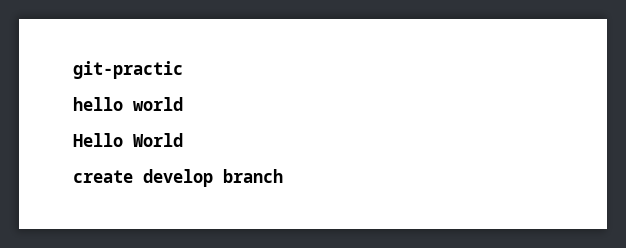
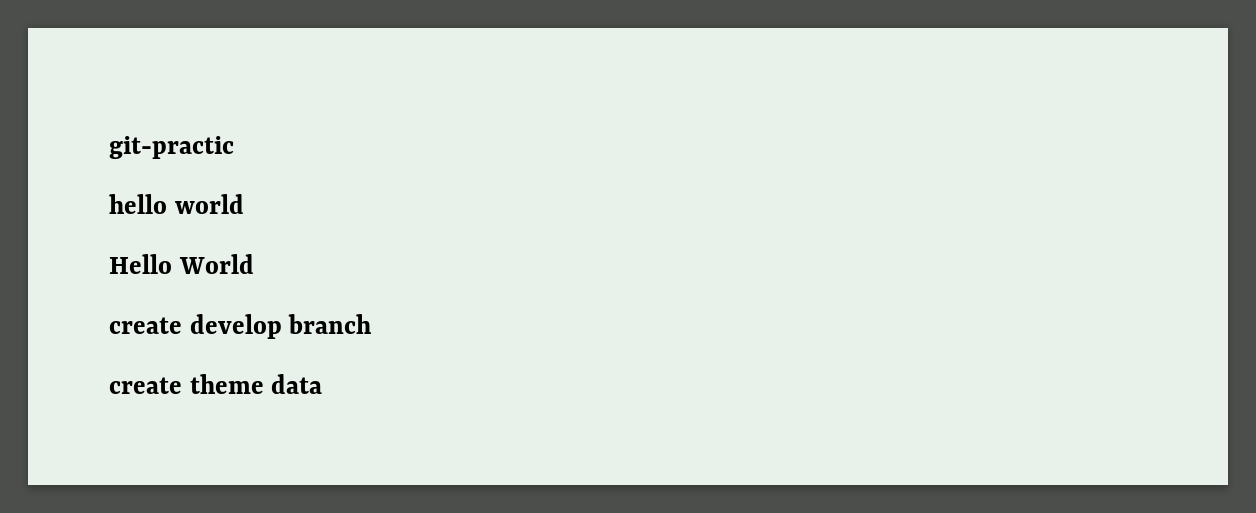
(283, 176) none -> [109,374,323,394] // create theme data

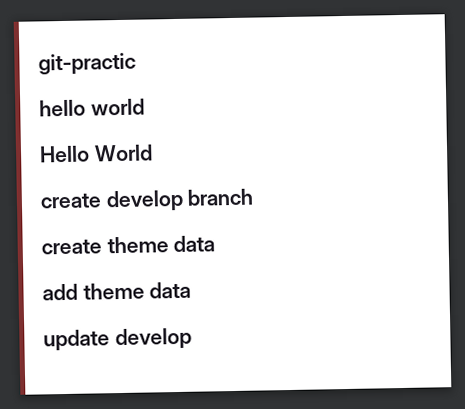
(323, 384) none -> [42,281,192,301] [43,327,192,352] // add theme data // update develop

